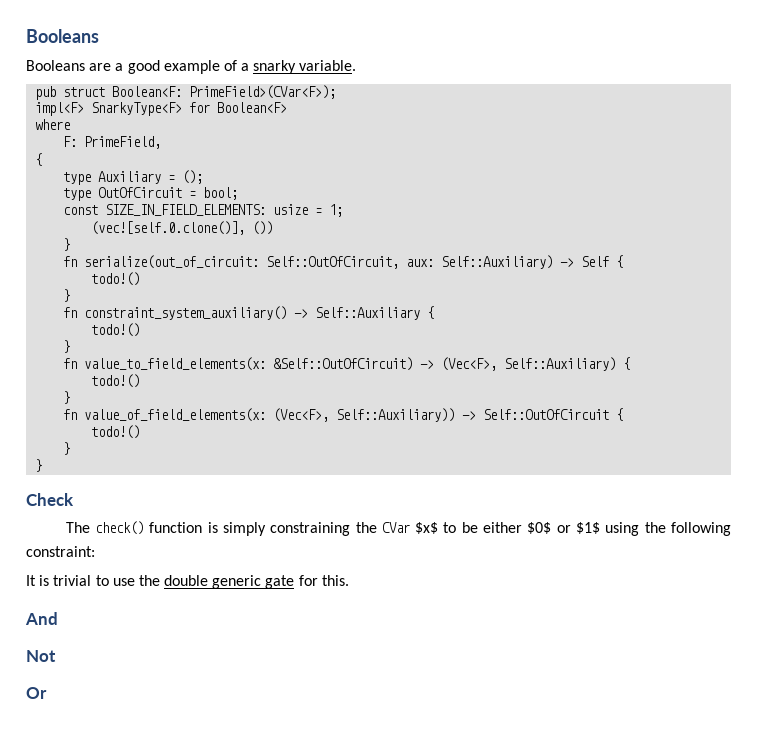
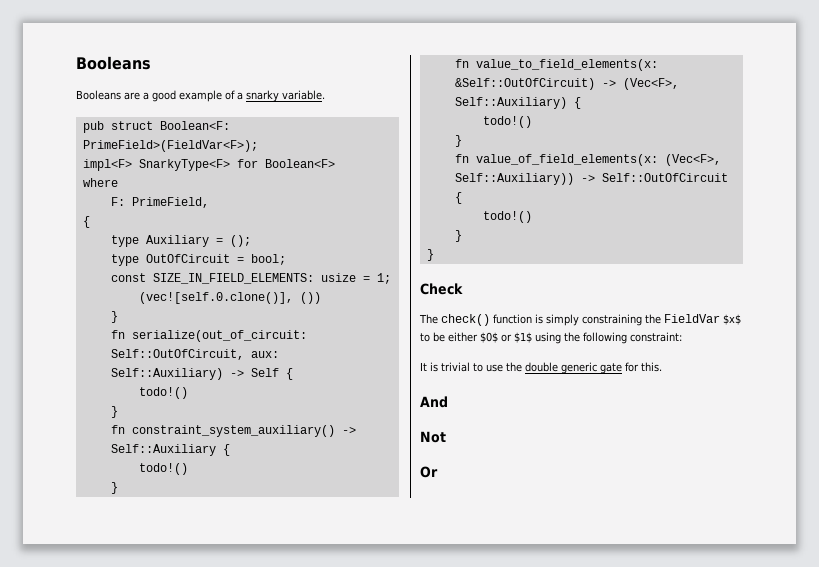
[189,85,337,99] PrimeField>(CVar<F>); -> [82,140,258,152] PrimeField>(FieldVar<F>);
[381,522,410,533] CVar -> [664,314,720,323] FieldVar

